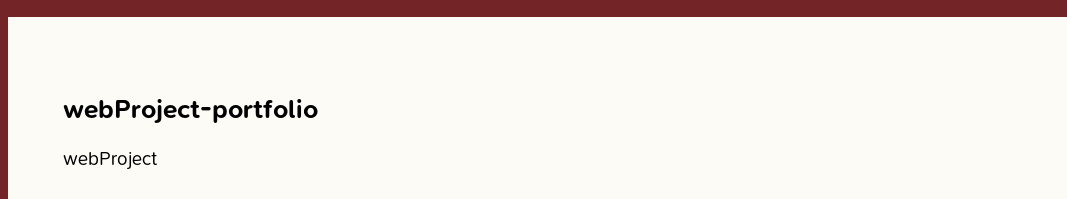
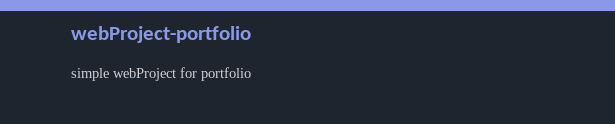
[63,152,158,170] webProject -> [71,67,251,81] simple webProject for portfolio

